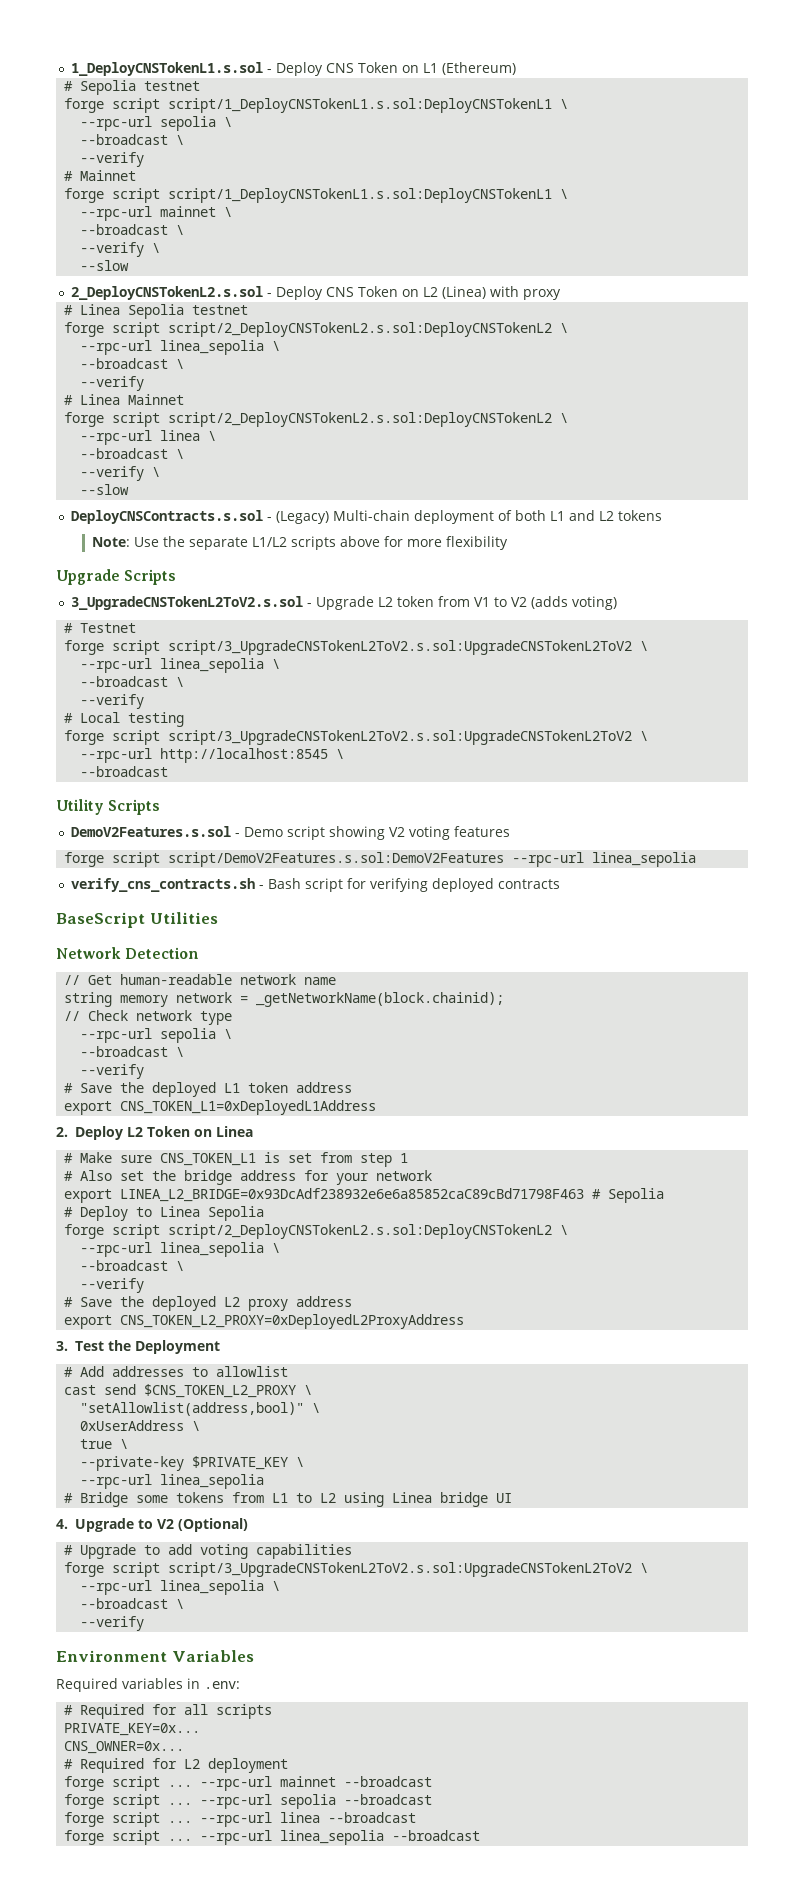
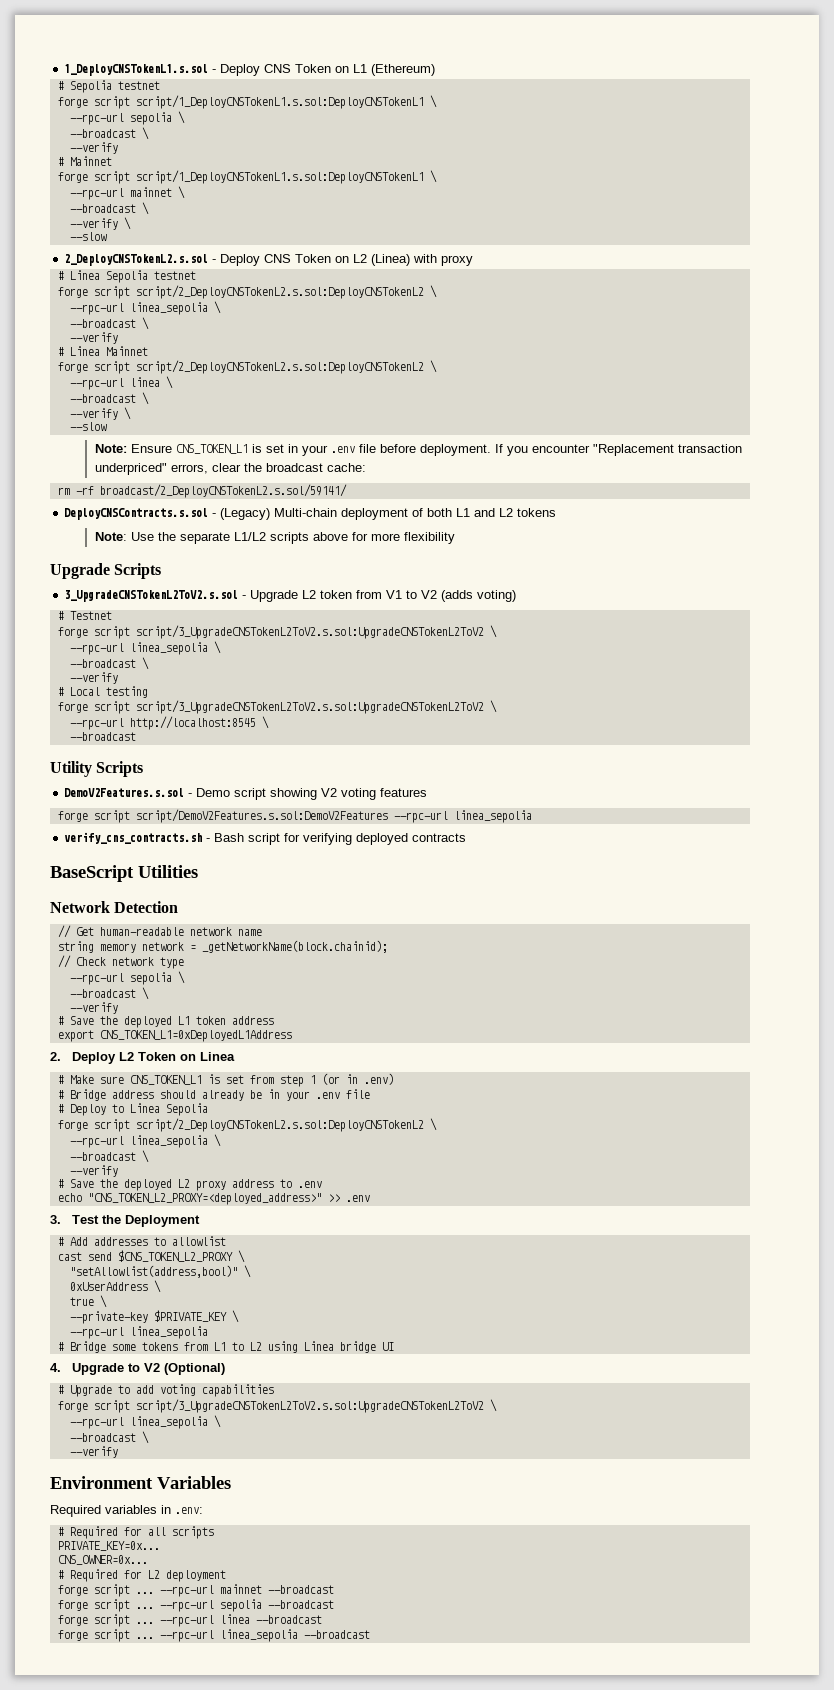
(130, 489) none -> [94,444,742,456] [94,463,366,475] [57,484,347,498] // Note: Ensure CNS_TOKEN_L1 is set in your .env file before deployment. If you encounter "Replacement transaction underpriced" errors, clear the broadcast cache: // rm -rf broadcast/2_DeployCNSTokenL2.s.sol/59141/
[64,1170,433,1185] [64,1188,665,1203] // # Also set the bridge address for your network // export LINEA_L2_BRIDGE=0x93DcAdf238932e6e6a85852caC89cBd71798F463 # Sepolia -> [321,1073,394,1085] [57,1089,370,1101] (or in .env) // # Bridge address should already be in your .env file
[64,1314,465,1329] // export CNS_TOKEN_L2_PROXY=0xDeployedL2ProxyAddress -> [279,1179,322,1188] [57,1193,370,1205] to .env // echo "CNS_TOKEN_L2_PROXY=<deployed_address>" >> .env

